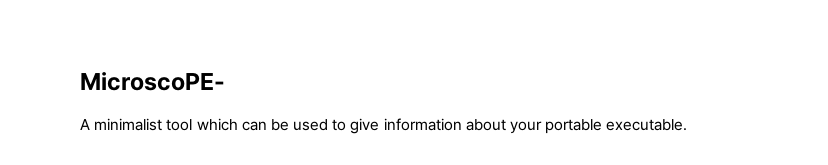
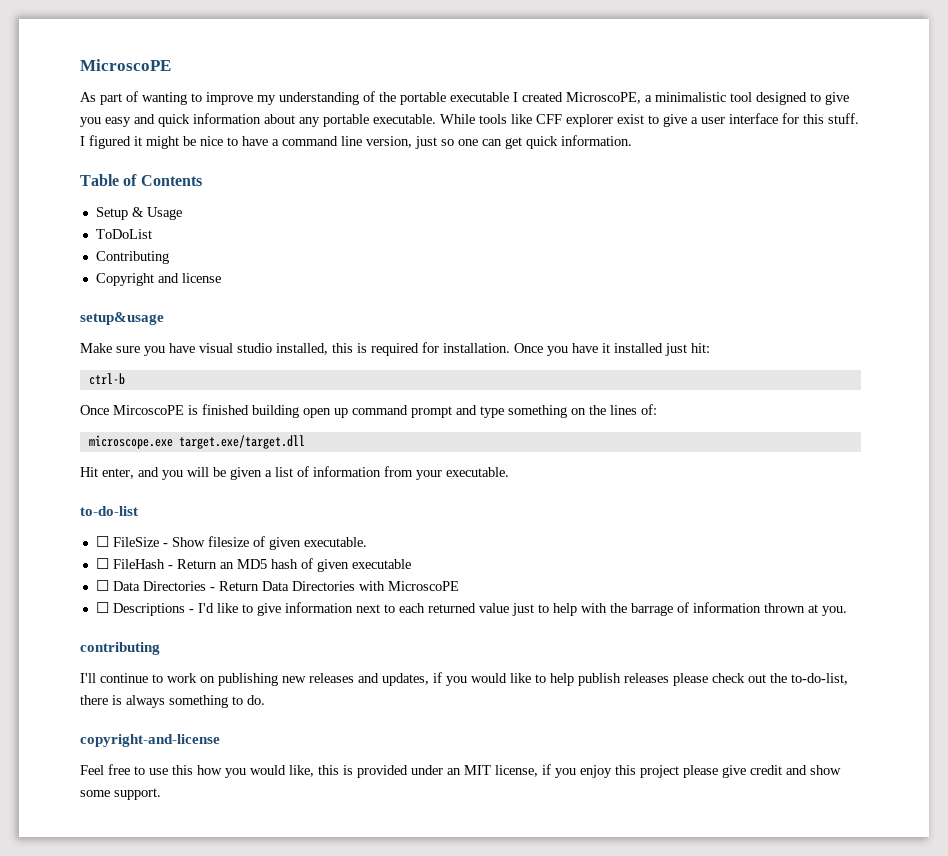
[80,72,225,91] [80,118,688,134] MicroscoPE- // A minimalist tool which can be used to give information about your portable executable. -> [80,59,171,71] [80,91,849,105] [80,113,859,127] [80,135,632,149] [80,174,202,186] [95,207,182,220] [95,229,152,239] [95,251,169,264] [95,273,221,286] [80,312,164,325] [80,342,710,356] [88,373,125,385] [80,404,657,418] [88,435,305,449] [80,466,509,480] [80,506,138,516] [95,536,367,550] [95,558,411,572] [95,580,459,591] [95,602,847,616] [80,642,160,655] [80,672,848,686] [80,695,265,708] [80,734,220,747] [80,764,841,778] [80,788,161,800] MicroscoPE // As part of wanting to improve my understanding of the portable executable I created MicroscoPE, a minimalistic tool designed to give you easy and quick information about any portable executable. While tools like CFF explorer exist to give a user interface for this stuff. I figured it might be nice to have a command line version, just so one can get quick information. // Table of Contents // Setup & Usage // ToDoList // Contributing // Copyright and license // setup&usage // Make sure you have visual studio installed, this is required for installation. Once you have it installed just hit: // ctrl-b // Once MircoscoPE is finished building open up command prompt and type something on the lines of: // microscope.exe target.exe/target.dll // Hit enter, and you will be given a list of information from your executable. // to-do-list // ☐ FileSize - Show filesize of given executable. // ☐ FileHash - Return an MD5 hash of given executable // ☐ Data Directories - Return Data Directories with MicroscoPE // ☐ Descriptions - I'd like to give information next to each returned value just to help with the barrage of information thrown at you. // contributing // I'll continue to work on publishing new releases and updates, if you would like to help publish releases please check out the to-do-list, there is always something to do. // copyright-and-license // Feel free to use this how you would like, this is provided under an MIT license, if you enjoy this project please give credit and show some support.

